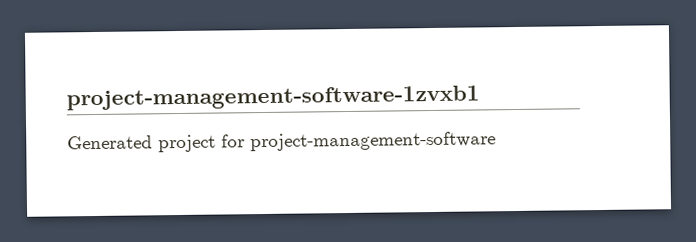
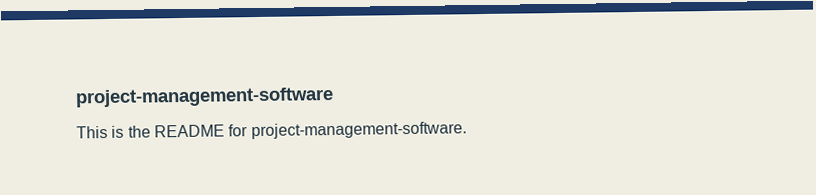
[66,85,480,111] [67,131,496,153] project-management-software-1zvxb1 // Generated project for project-management-software -> [75,86,334,108] [76,121,467,140] project-management-software // This is the README for project-management-software.

